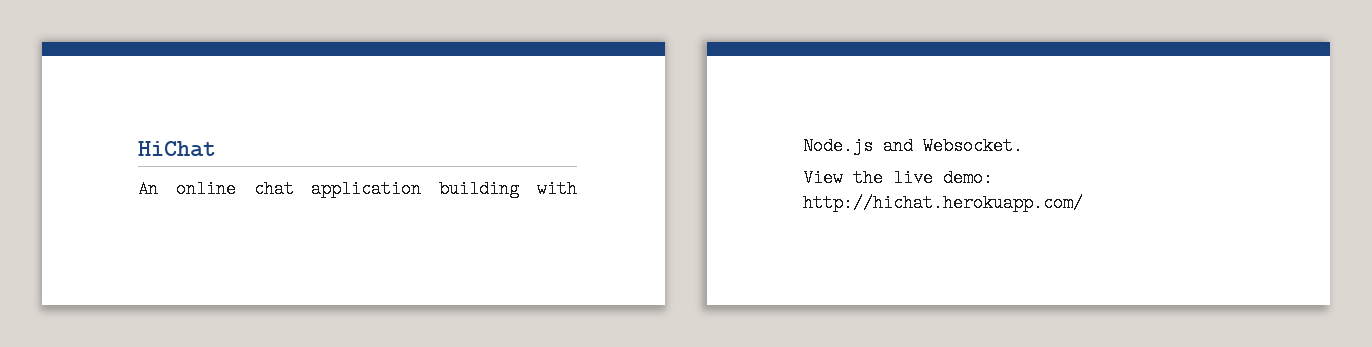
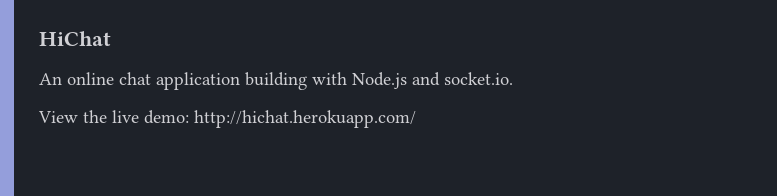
[923,137,1023,155] Websocket. -> [444,72,513,85] socket.io.

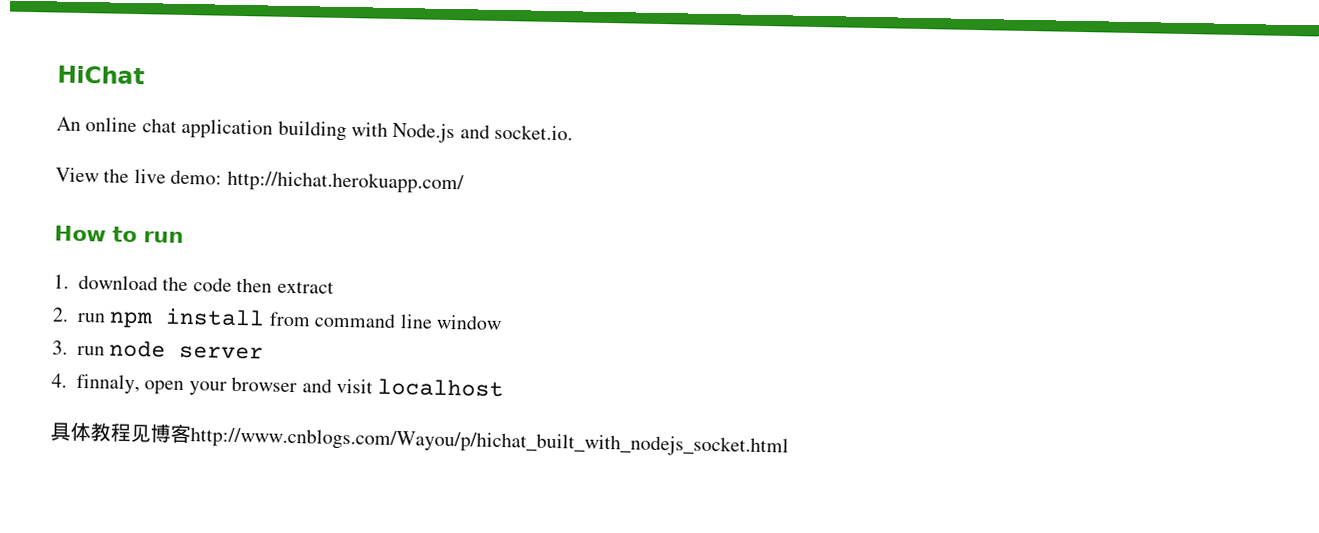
(416, 119) none -> [54,225,184,243] [53,274,334,294] [52,307,502,330] [52,340,265,360] [51,373,505,398] [50,421,789,458] // How to run // 1. download the code then extract // 2. run npm install from command line window // 3. run node server // 4. finnaly, open your browser and visit localhost // 具体教程见博客http://www.cnblogs.com/Wayou/p/hichat_built_with_nodejs_socket.html

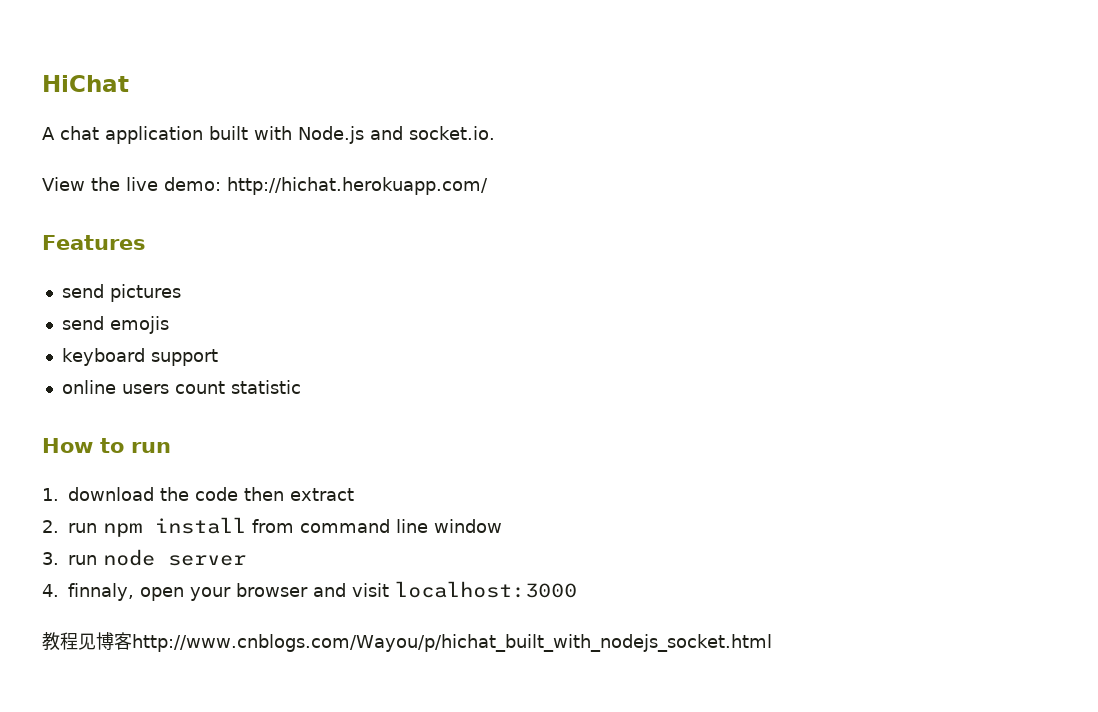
[56,116,138,133] An online -> [42,127,55,140] A
[277,120,347,142] building -> [209,126,248,140] built
(464, 182) none -> [42,235,146,250] [61,284,181,302] [61,316,169,334] [61,348,218,366] [61,380,301,394] // Features // send pictures // send emojis // keyboard support // online users count statistic
[377,378,505,398] [50,421,91,442] localhost // 具体 -> [395,581,577,598] localhost:3000 //

